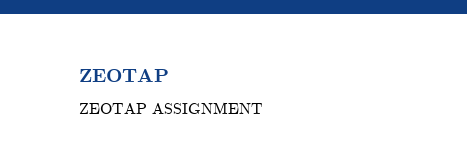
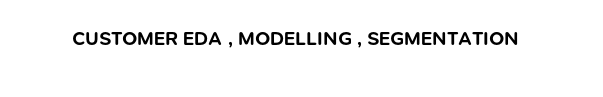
[79,69,169,82] [79,102,263,114] ZEOTAP // ZEOTAP ASSIGNMENT -> [72,31,520,48] CUSTOMER EDA , MODELLING , SEGMENTATION

